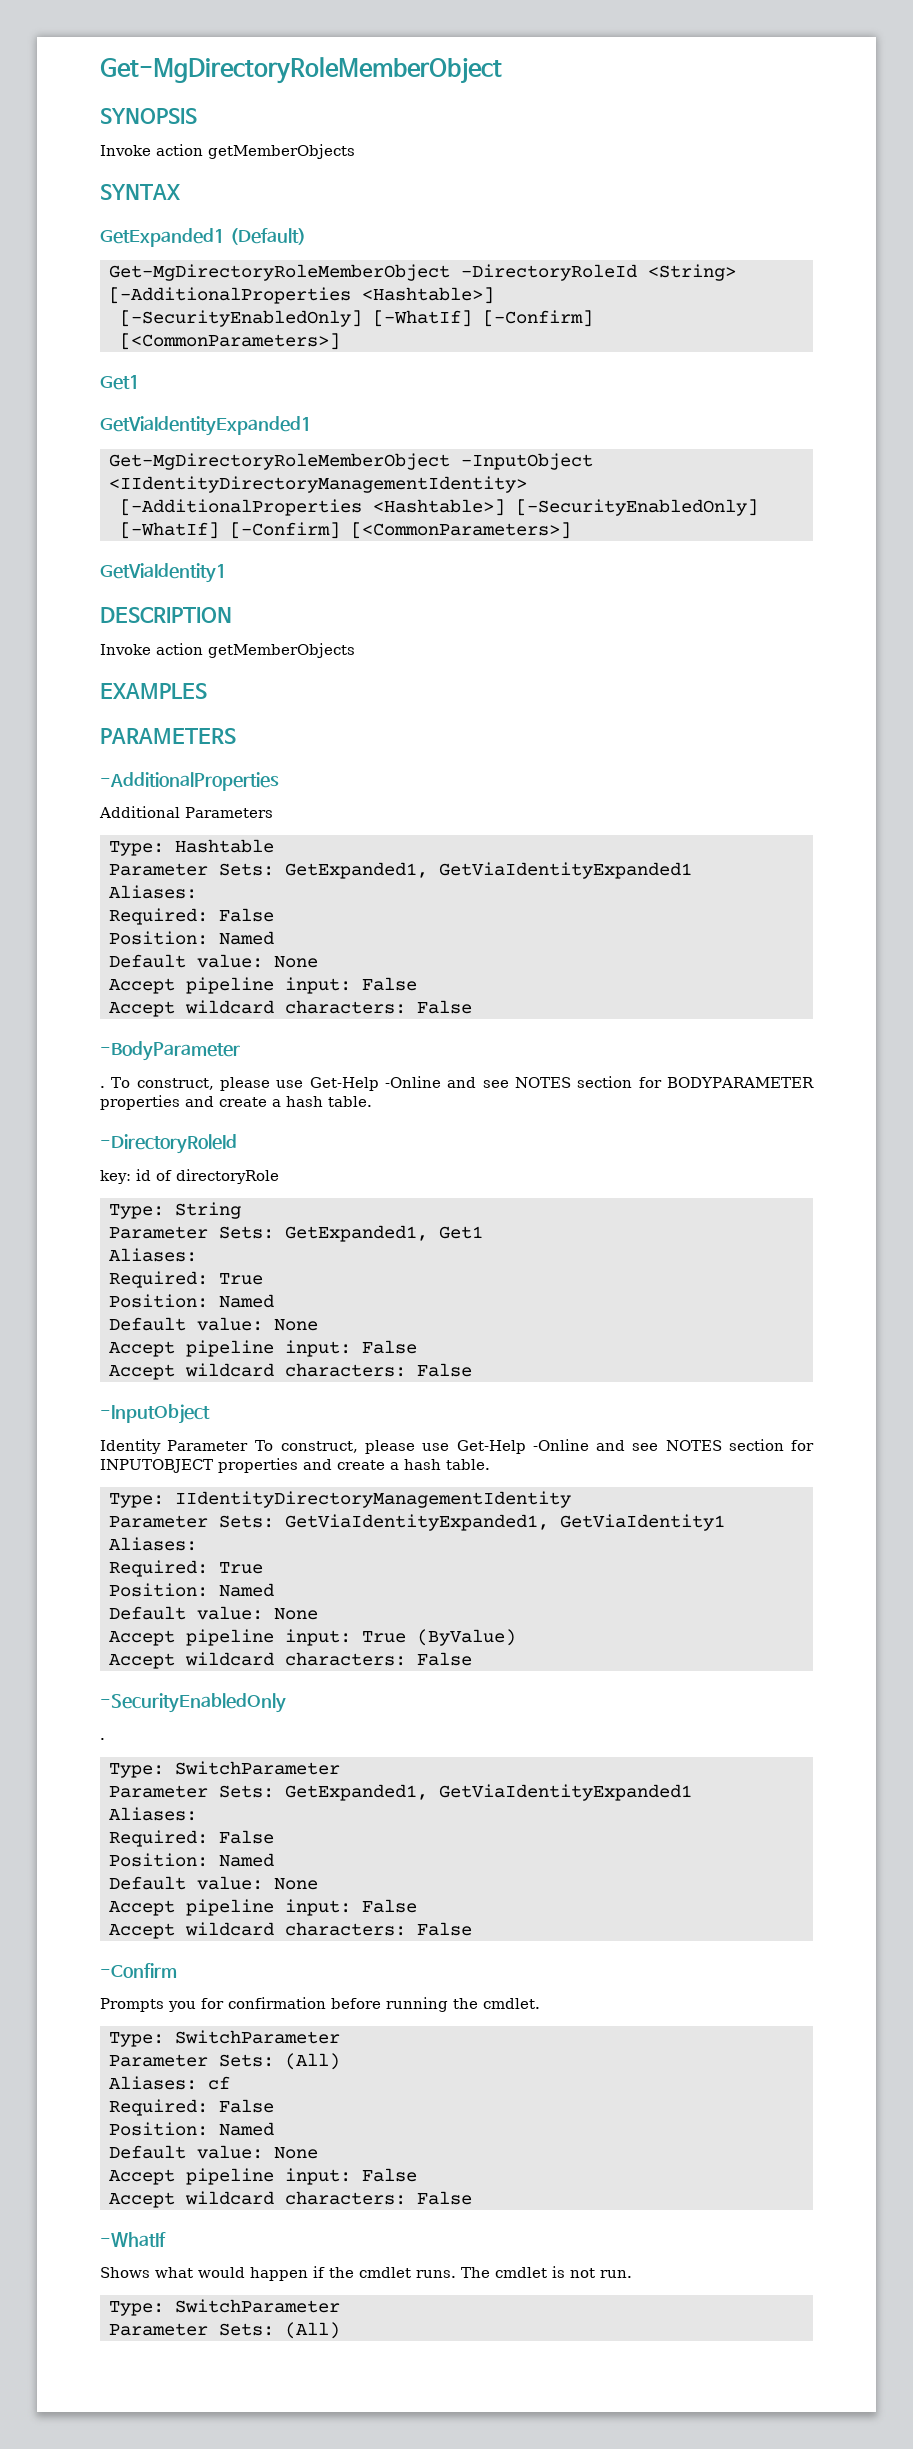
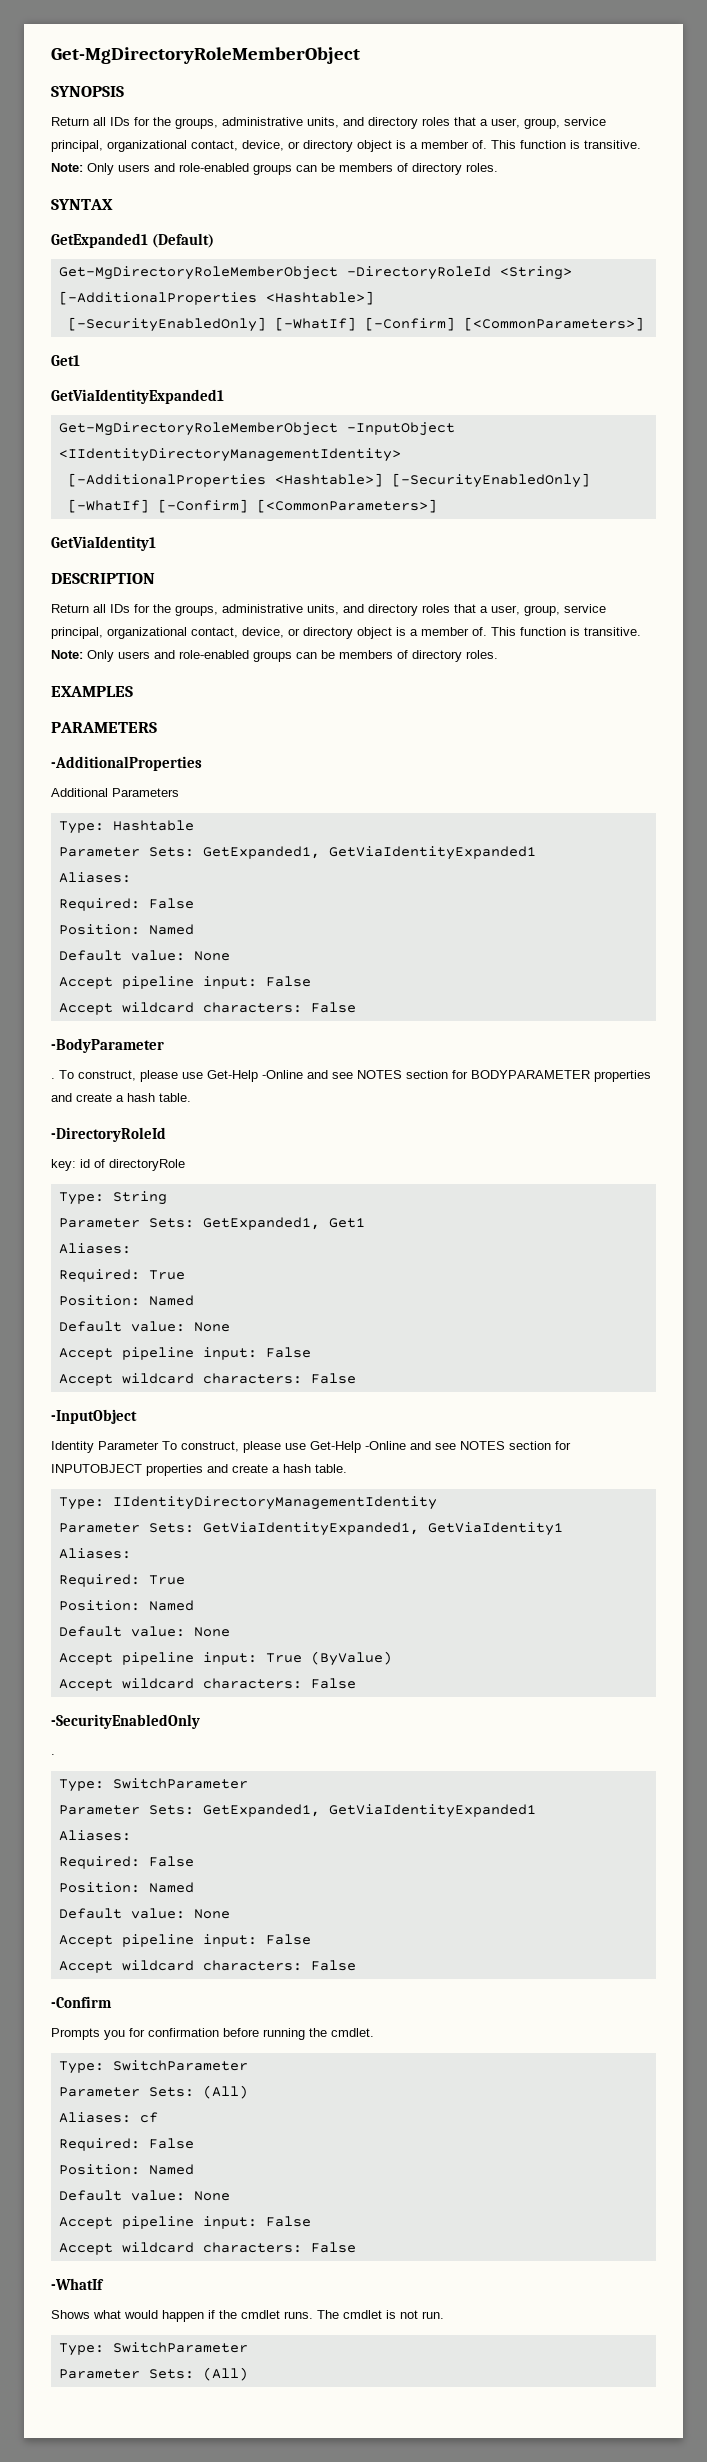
[100,144,355,159] Invoke action getMemberObjects -> [51,117,606,129] [51,140,641,152] [51,163,498,175] Return all IDs for the groups, administrative units, and directory roles that a user, group, service principal, organizational contact, device, or directory object is a member of. This function is transitive. Note: Only users and role-enabled groups can be members of directory roles.
[100,643,355,658] Invoke action getMemberObjects -> [51,604,606,616] [51,627,641,639] [51,650,498,662] Return all IDs for the groups, administrative units, and directory roles that a user, group, service principal, organizational contact, device, or directory object is a member of. This function is transitive. Note: Only users and role-enabled groups can be members of directory roles.

